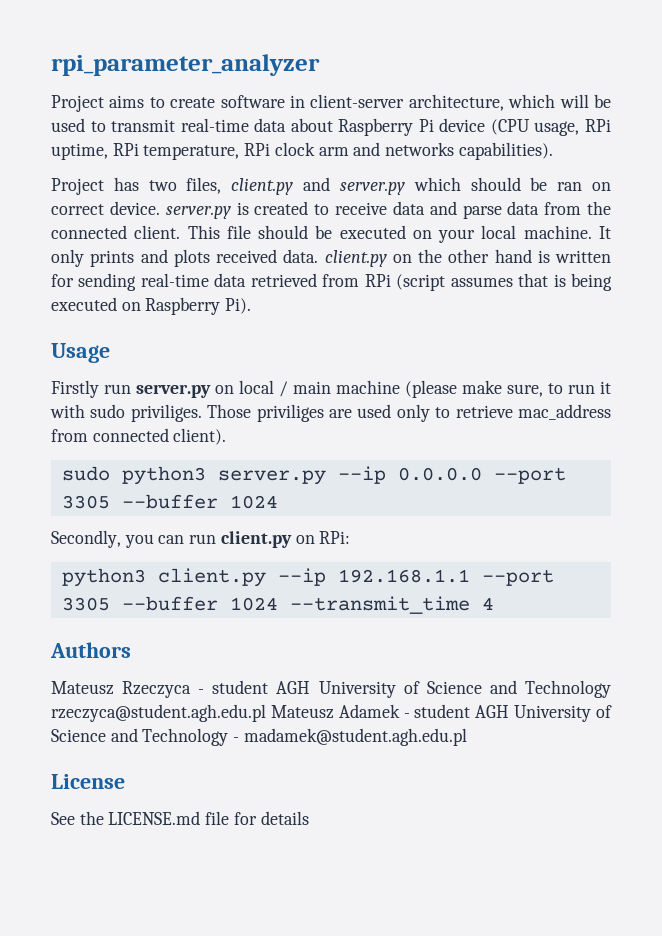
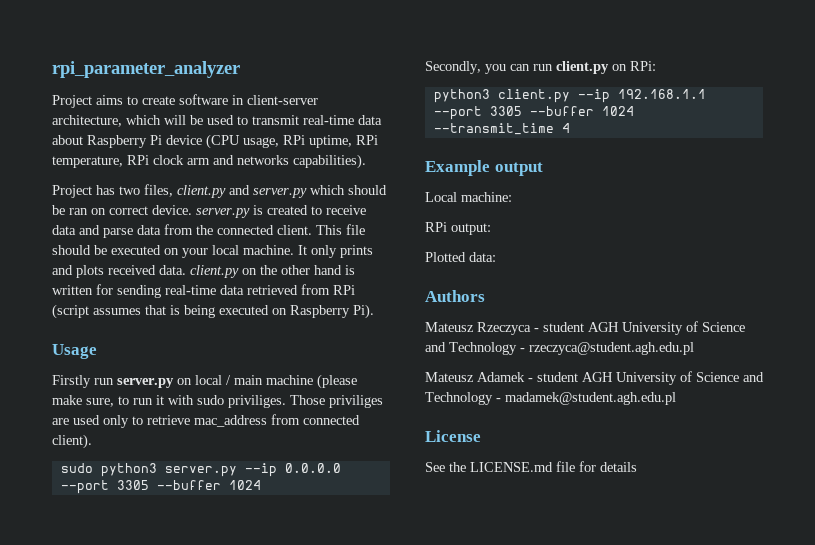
(494, 603) none -> [425,160,543,176] [425,192,512,202] [425,222,491,235] [425,252,496,262] // Example output // Local machine: // RPi output: // Plotted data:
(611, 689) none -> [520,348,525,352] -
(266, 713) none -> (694, 348) //

